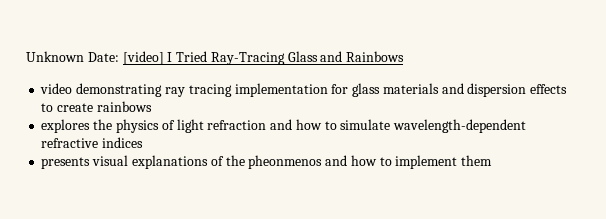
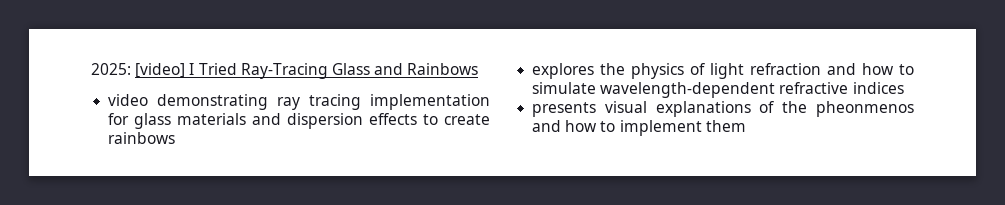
[26,51,119,62] Unknown Date: -> [91,63,131,75] 2025:

